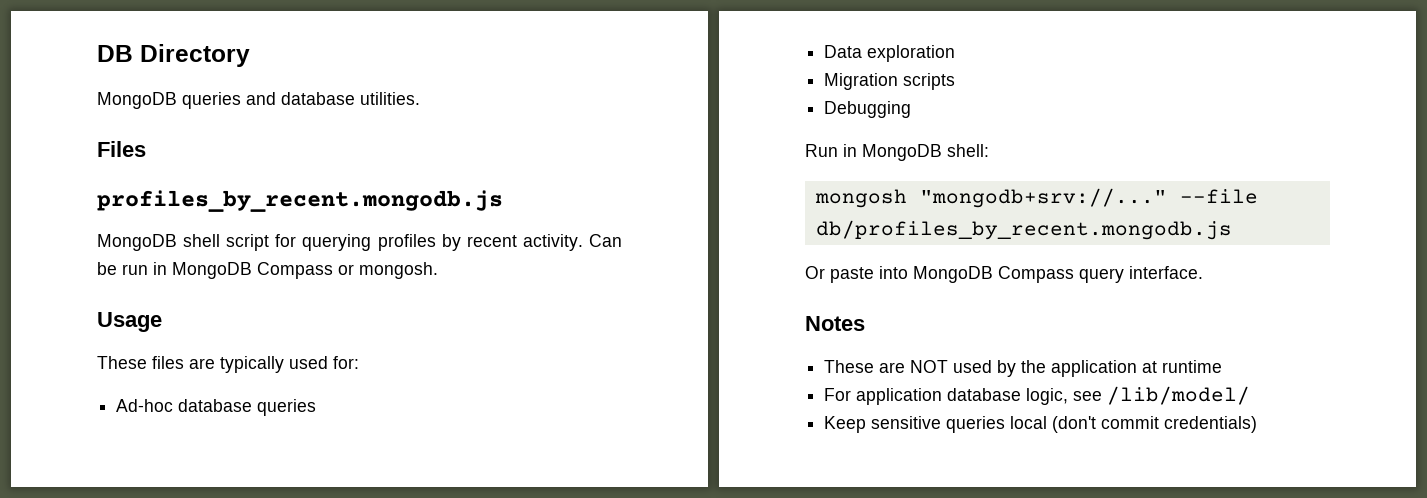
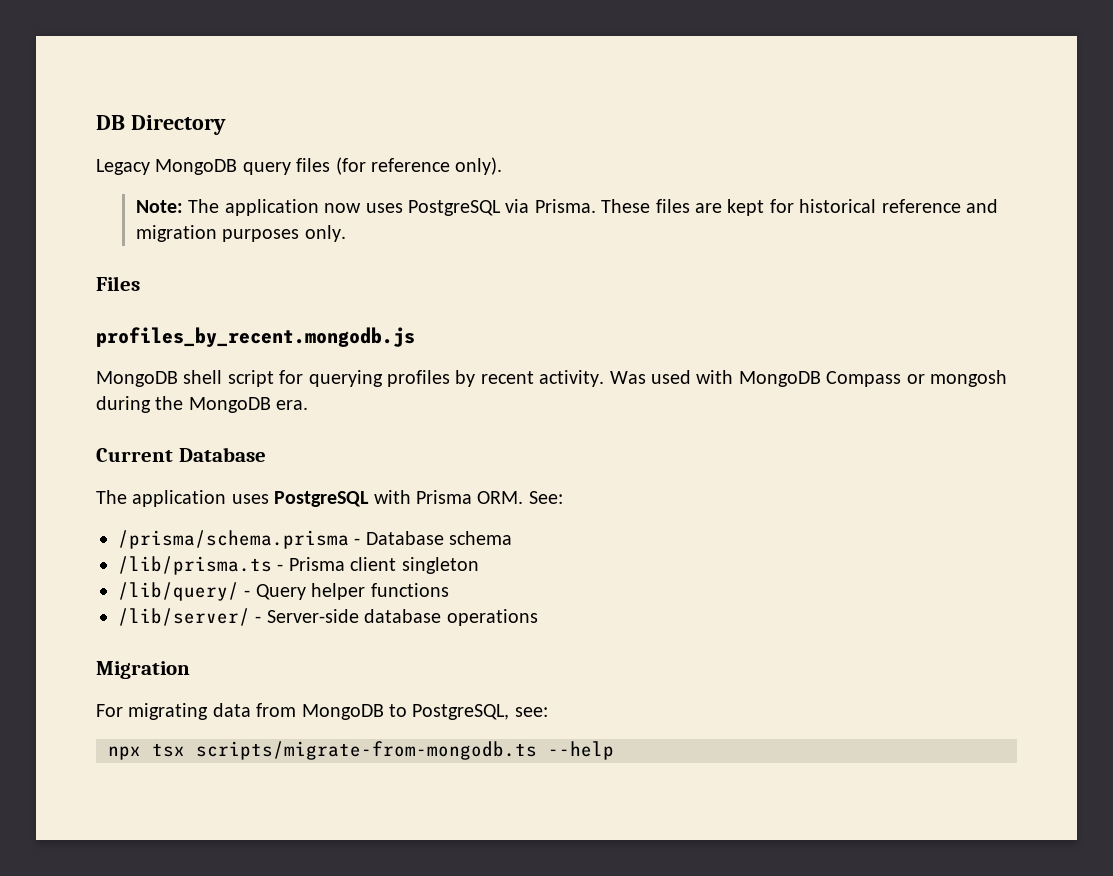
[97,92,420,109] MongoDB queries and database utilities. -> [96,157,503,175] [135,199,998,216] [135,225,346,242] Legacy MongoDB query files (for reference only). // Note: The application now uses PostgreSQL via Prisma. These files are kept for historical reference and migration purposes only.
[588,234,622,247] [97,262,438,279] [97,312,162,332] [97,356,359,373] [116,399,317,416] [824,45,956,62] [824,73,956,90] [824,101,912,118] [805,144,989,161] [814,188,1258,208] [815,220,1232,240] [805,266,1203,283] [805,316,865,331] [824,360,1223,377] [824,386,1251,405] [824,416,1258,433] Can be run in MongoDB Compass or mongosh. // Usage // These files are typically used for: // Ad-hoc database queries // Data exploration // Migration scripts // Debugging // Run in MongoDB shell: // mongosh "mongodb+srv://..." --file db/profiles_by_recent.mongodb.js // Or paste into MongoDB Compass query interface. // Notes // These are NOT used by the application at runtime // For application database logic, see /lib/model/ // Keep sensitive queries local (don't commit credentials) -> [609,370,1007,387] [96,396,309,413] [96,447,266,462] [96,490,563,507] [118,530,513,549] [118,556,479,575] [118,582,449,601] [118,608,538,626] [96,661,190,679] [96,703,548,720] [108,741,614,760] Was used with MongoDB Compass or mongosh during the MongoDB era. // Current Database // The application uses PostgreSQL with Prisma ORM. See: // /prisma/schema.prisma - Database schema // /lib/prisma.ts - Prisma client singleton // /lib/query/ - Query helper functions // /lib/server/ - Server-side database operations // Migration // For migrating data from MongoDB to PostgreSQL, see: // npx tsx scripts/migrate-from-mongodb.ts --help

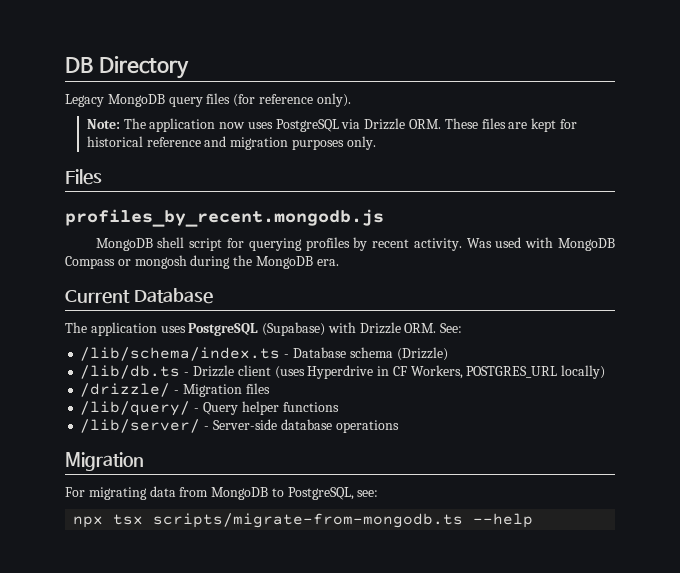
[534,199,596,213] Prisma. -> [364,118,441,130] Drizzle ORM.
[373,490,472,504] with Prisma -> [262,322,401,336] (Supabase) with Drizzle
[118,530,349,549] /prisma/schema.prisma -> [80,347,281,361] /lib/schema/index.ts
[118,556,479,575] // /lib/prisma.ts - Prisma client singleton -> [396,347,448,361] [80,365,606,379] [80,383,270,397] (Drizzle) // /lib/db.ts - Drizzle client (uses Hyperdrive in CF Workers, POSTGRES_URL locally) // /drizzle/ - Migration files

